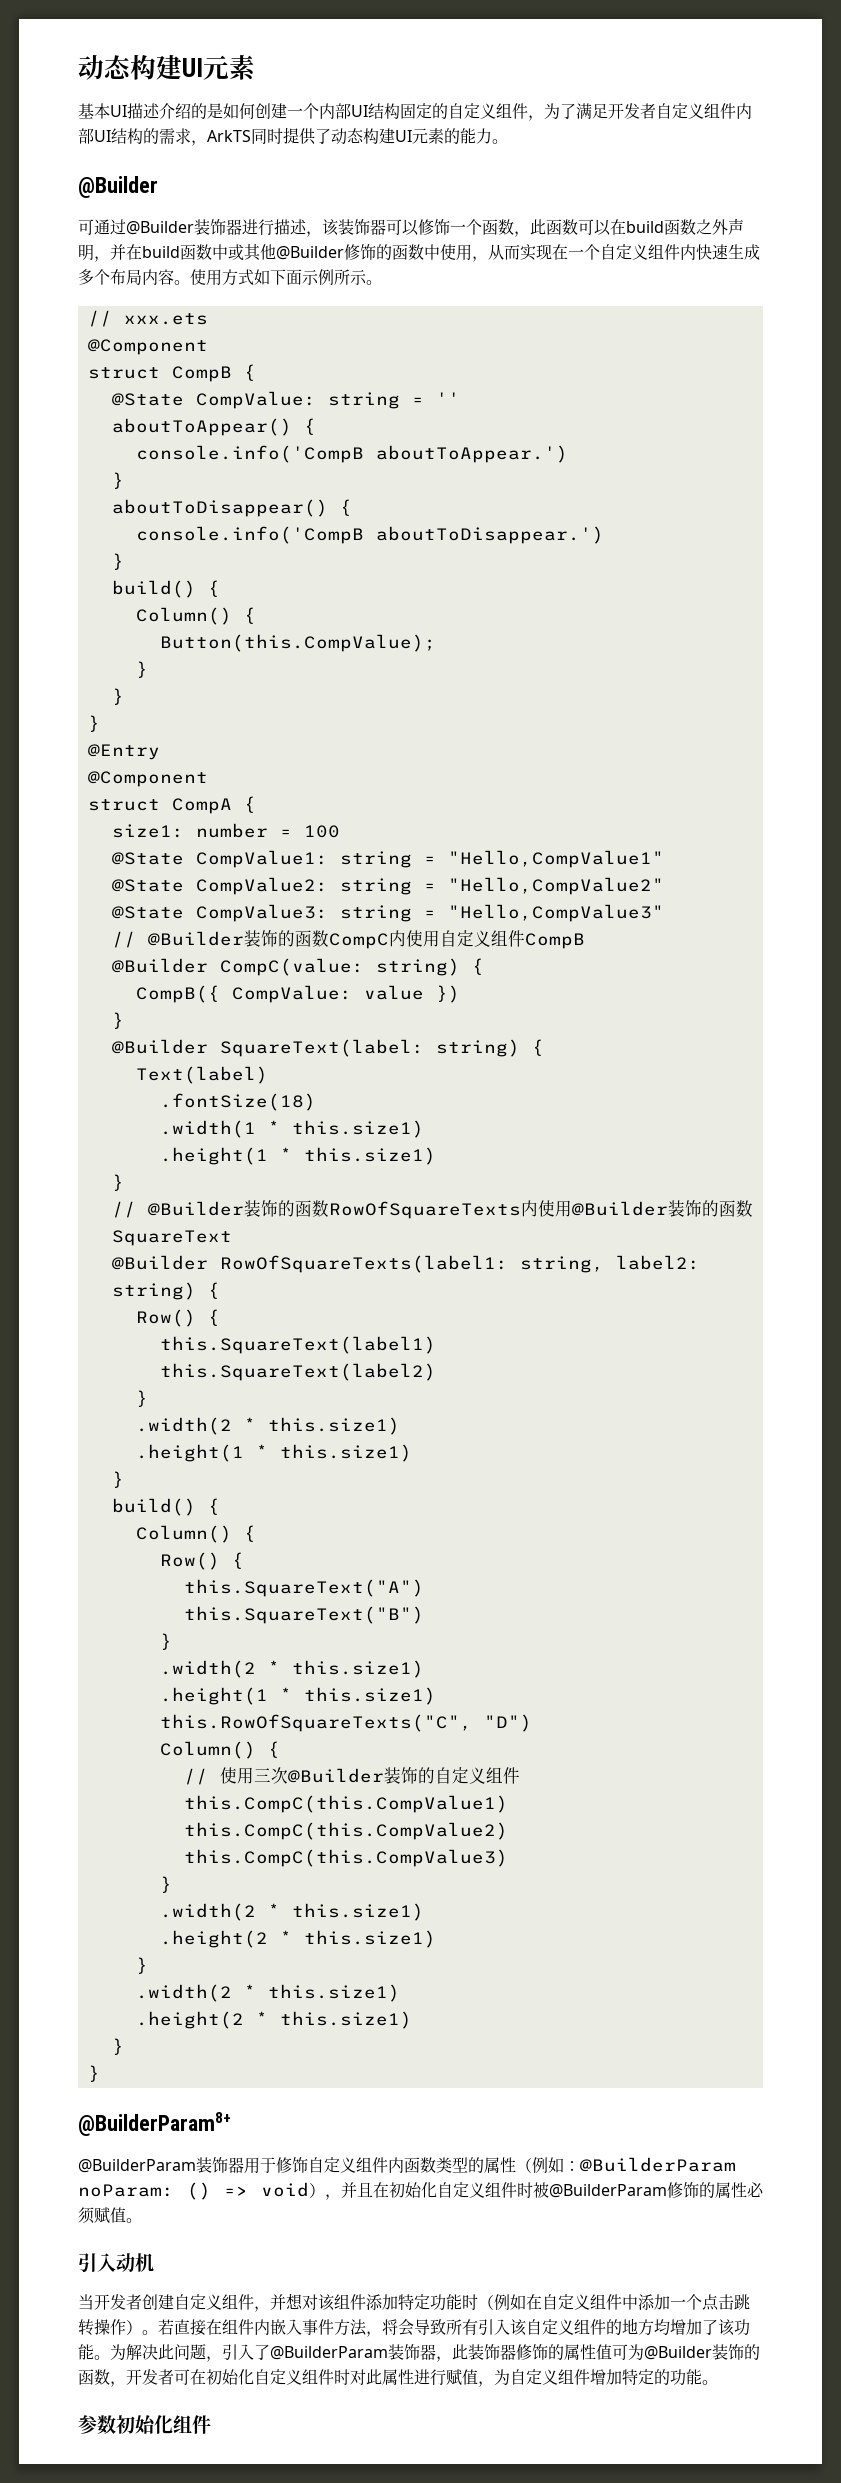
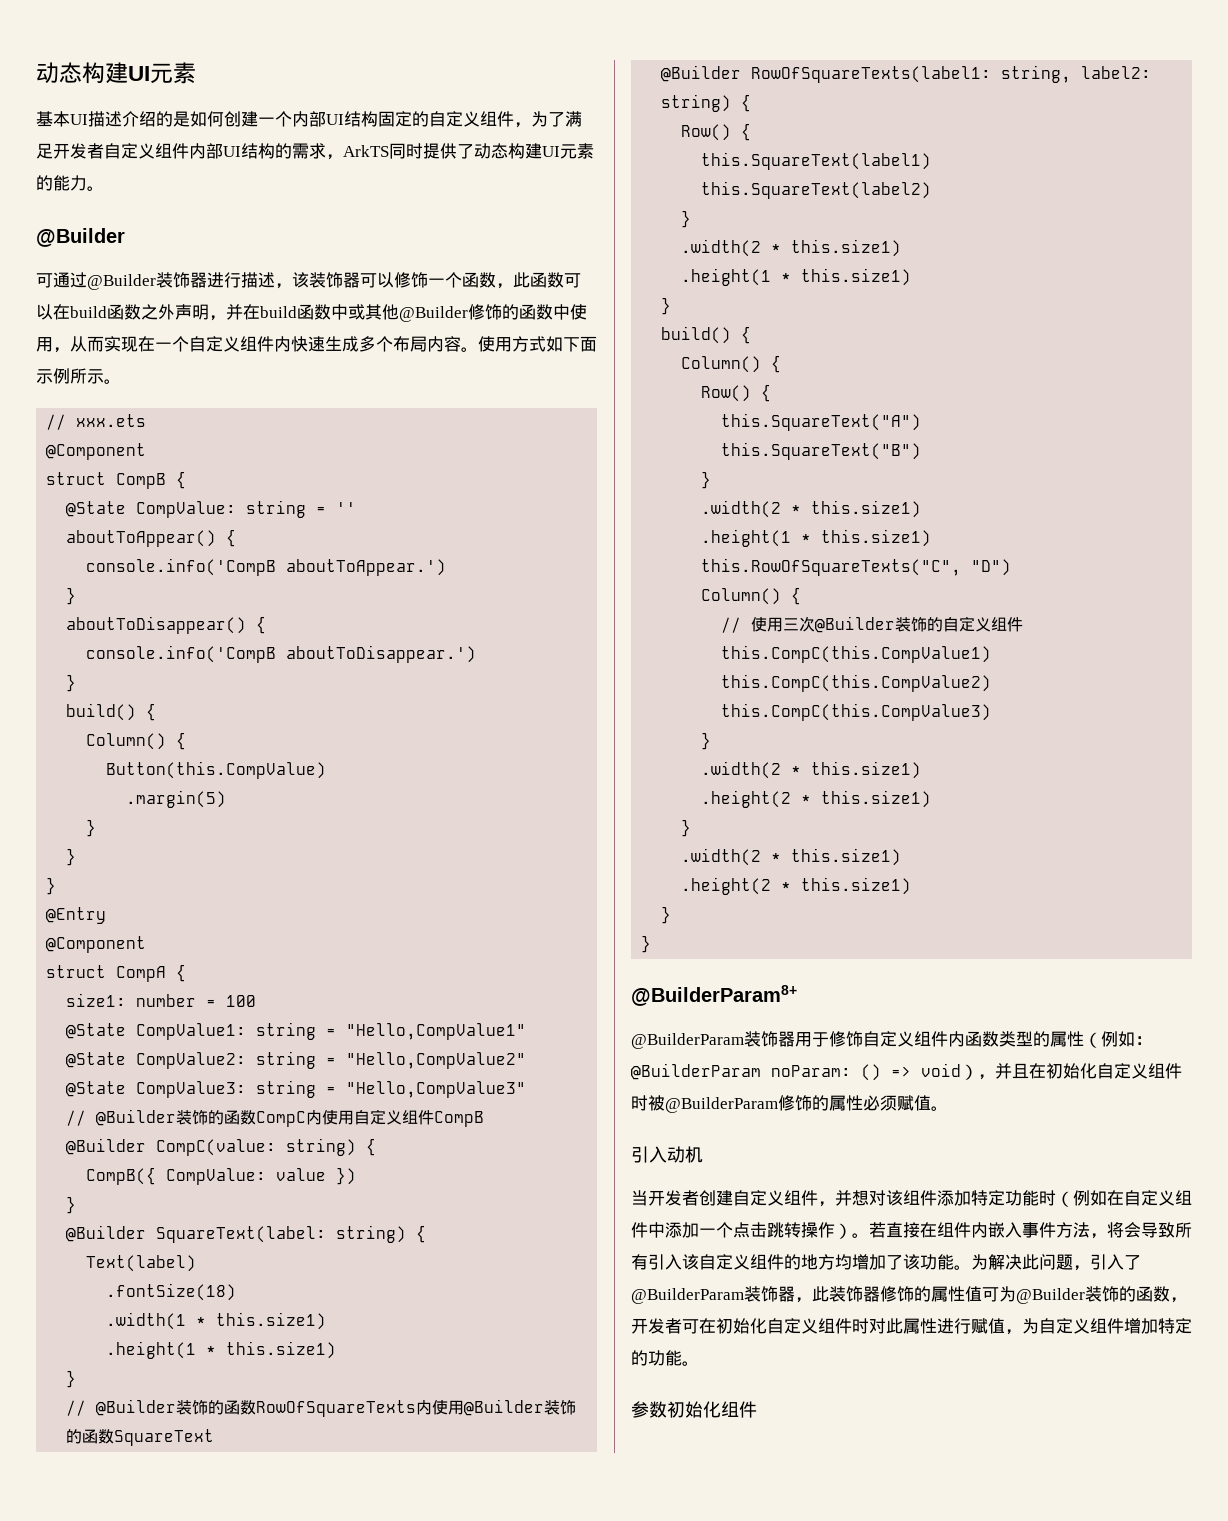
[159,634,436,652] Button(this.CompValue); -> [106,761,327,779] [126,790,227,808] Button(this.CompValue) // .margin(5)

